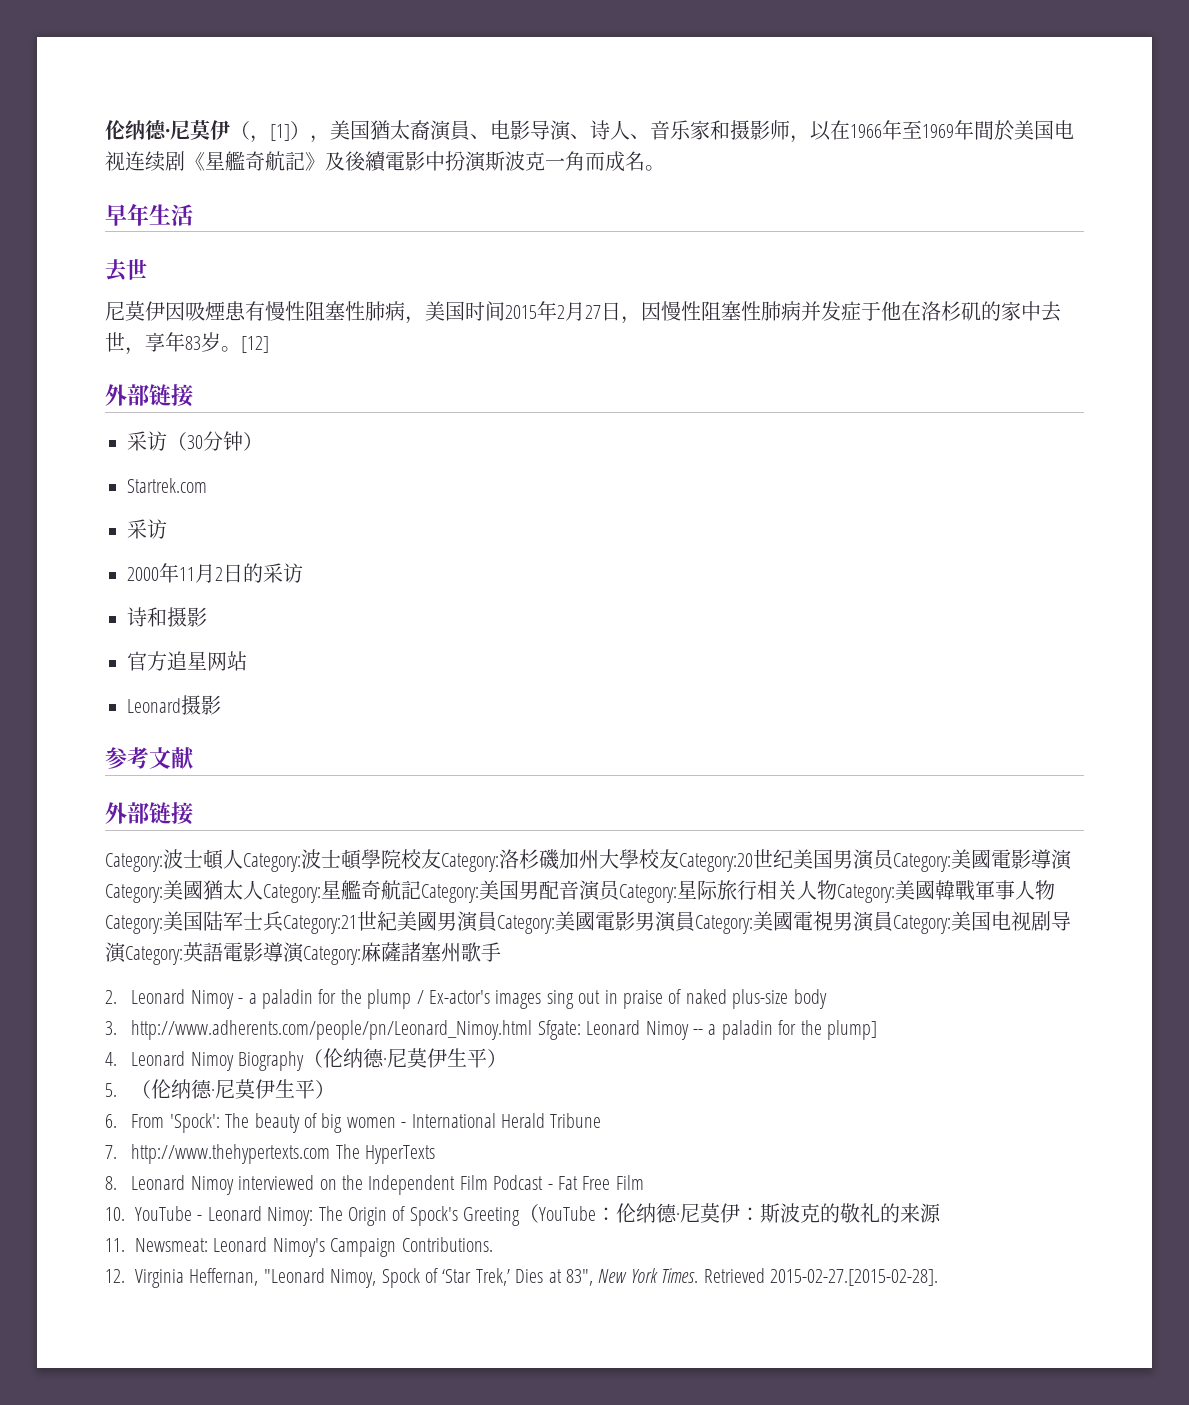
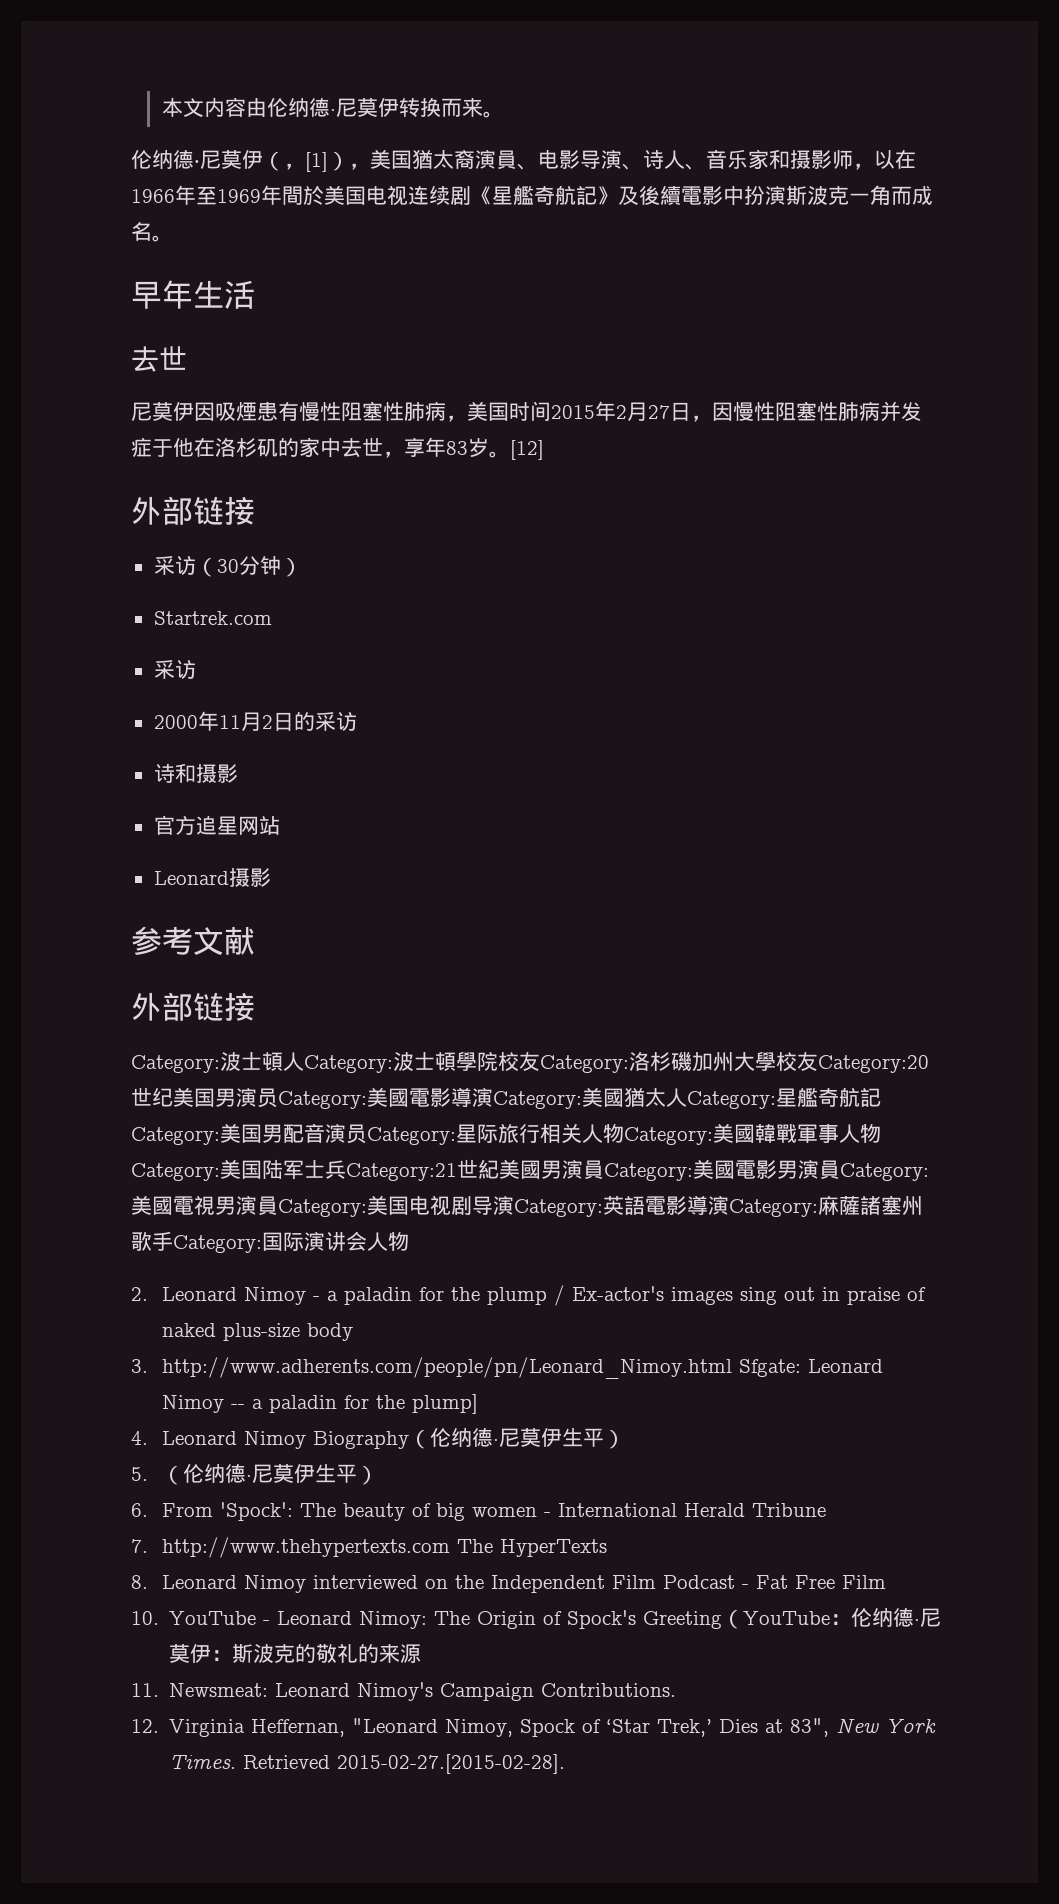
(105, 130) none -> [161,97,504,118] 本文内容由伦纳德·尼莫伊转换而来。 //
(501, 952) none -> [173,1231,409,1253] Category:国际演讲会人物

